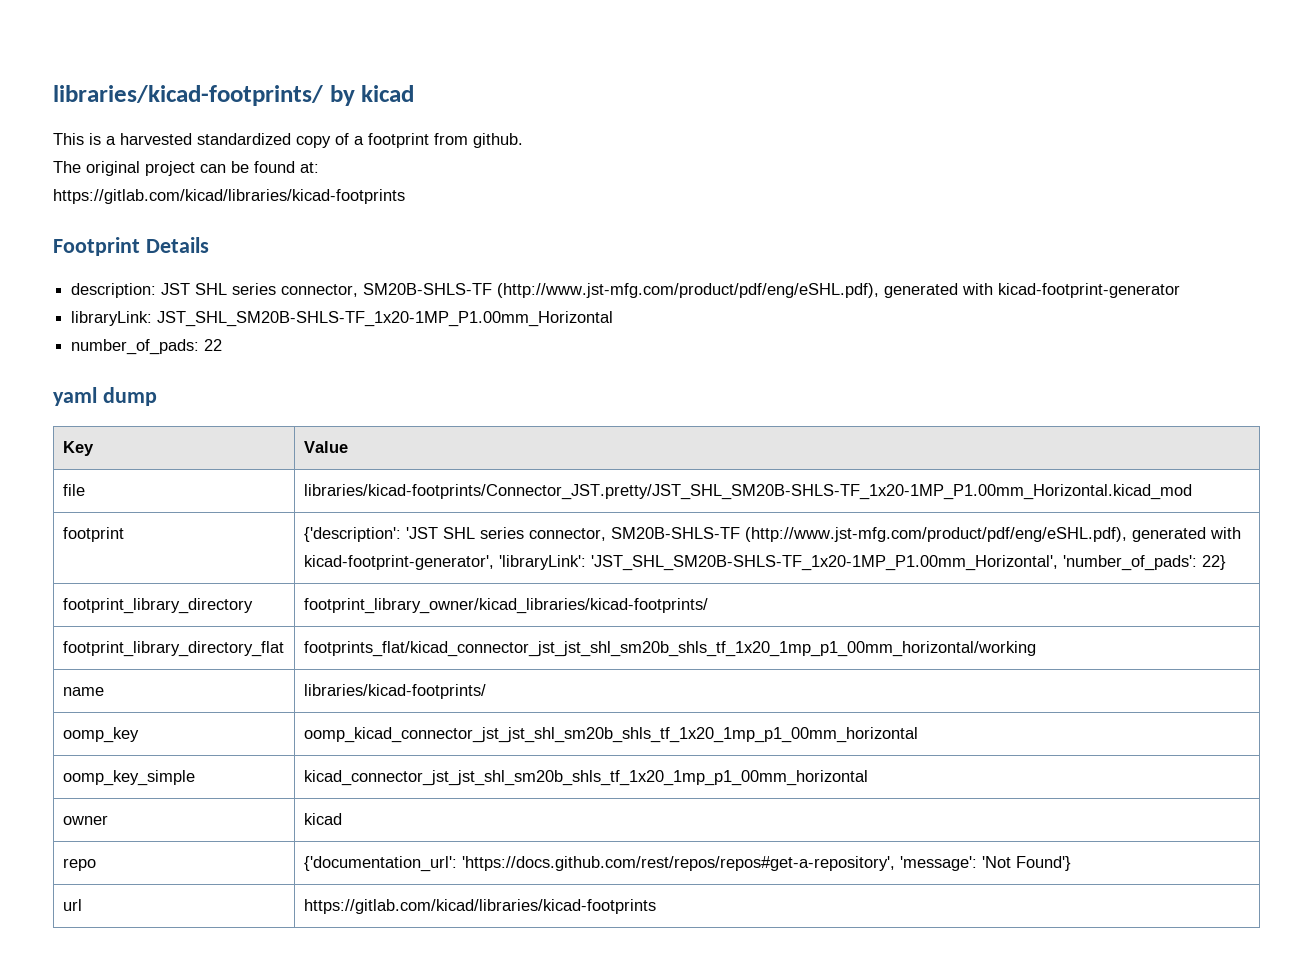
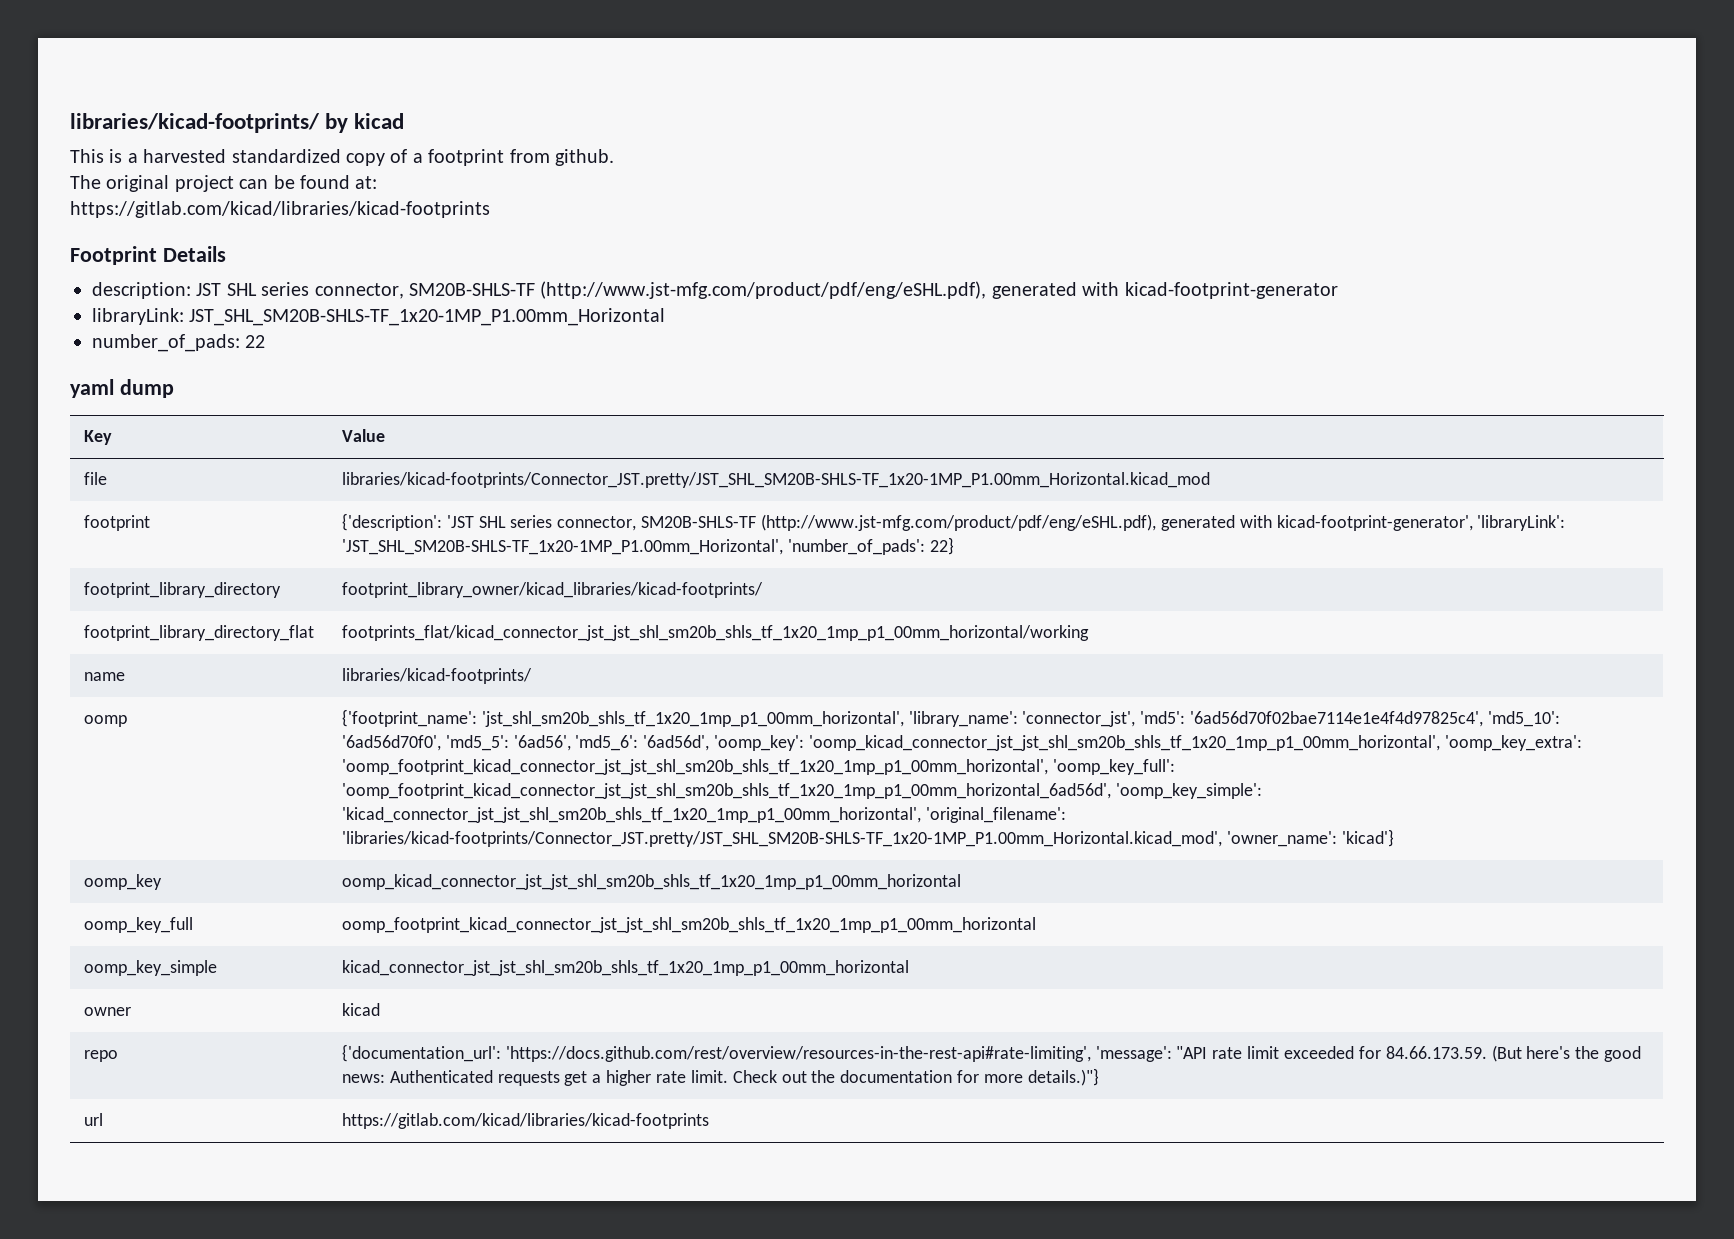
(486, 691) none -> [83,715,127,727] [341,709,1561,727] [341,735,1582,751] [341,759,1175,775] [341,783,1262,799] [341,807,1066,823] [341,829,1394,847] // oomp | {'footprint_name': 'jst_shl_sm20b_shls_tf_1x20_1mp_p1_00mm_horizontal', 'library_name': 'connector_jst', 'md5': '6ad56d70f02bae7114e1e4f4d97825c4', 'md5_10': '6ad56d70f0', 'md5_5': '6ad56', 'md5_6': '6ad56d', 'oomp_key': 'oomp_kicad_connector_jst_jst_shl_sm20b_shls_tf_1x20_1mp_p1_00mm_horizontal', 'oomp_key_extra': 'oomp_footprint_kicad_connector_jst_jst_shl_sm20b_shls_tf_1x20_1mp_p1_00mm_horizontal', 'oomp_key_full': 'oomp_footprint_kicad_connector_jst_jst_shl_sm20b_shls_tf_1x20_1mp_p1_00mm_horizontal_6ad56d', 'oomp_key_simple': 'kicad_connector_jst_jst_shl_sm20b_shls_tf_1x20_1mp_p1_00mm_horizontal', 'original_filename': 'libraries/kicad-footprints/Connector_JST.pretty/JST_SHL_SM20B-SHLS-TF_1x20-1MP_P1.00mm_Horizontal.kicad_mod', 'owner_name': 'kicad'}
(918, 735) none -> [83,917,193,933] [341,917,1036,933] // oomp_key_full | oomp_footprint_kicad_connector_jst_jst_shl_sm20b_shls_tf_1x20_1mp_p1_00mm_horizontal
[461,856,1071,871] 'https://docs.github.com/rest/repos/repos#get-a-repository', 'message': 'Not Found'} -> [505,1045,1642,1062] [341,1068,1099,1086] 'https://docs.github.com/rest/overview/resources-in-the-rest-api#rate-limiting', 'message': "API rate limit exceeded for 84.66.173.59. (But here's the good news: Authenticated requests get a higher rate limit. Check out the documentation for more details.)"}

